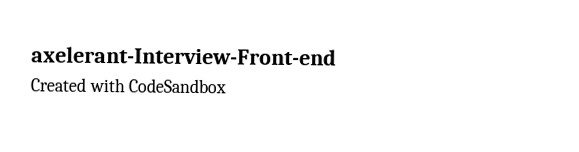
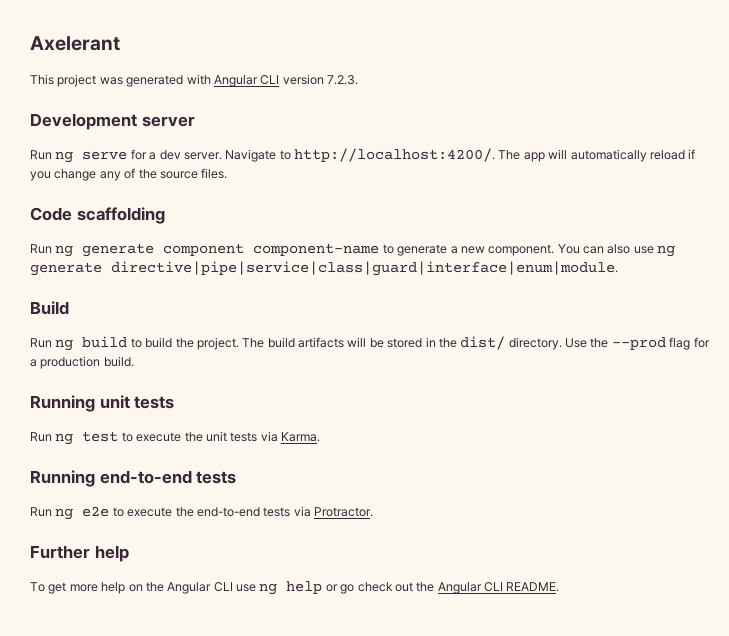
[31,46,337,66] [30,77,227,94] axelerant-Interview-Front-end // Created with CodeSandbox -> [30,36,120,51] [30,74,358,87] [30,113,195,130] [30,148,696,163] [30,168,228,181] [30,207,165,224] [30,243,676,257] [30,261,618,276] [30,301,69,315] [30,336,710,351] [30,356,134,369] [30,395,175,412] [30,431,320,445] [30,470,237,487] [30,506,373,520] [30,545,129,562] [30,581,560,595] Axelerant // This project was generated with Angular CLI version 7.2.3. // Development server // Run ng serve for a dev server. Navigate to http://localhost:4200/. The app will automatically reload if you change any of the source files. // Code scaffolding // Run ng generate component component-name to generate a new component. You can also use ng generate directive|pipe|service|class|guard|interface|enum|module. // Build // Run ng build to build the project. The build artifacts will be stored in the dist/ directory. Use the --prod flag for a production build. // Running unit tests // Run ng test to execute the unit tests via Karma. // Running end-to-end tests // Run ng e2e to execute the end-to-end tests via Protractor. // Further help // To get more help on the Angular CLI use ng help or go check out the Angular CLI README.

